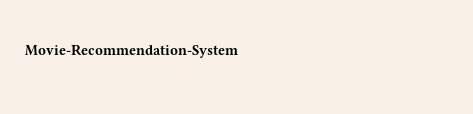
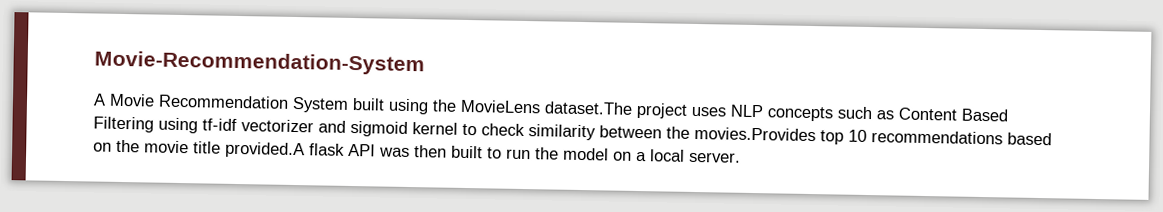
(238, 51) none -> [93,93,1009,122] [93,116,1052,146] [93,139,741,163] // A Movie Recommendation System built using the MovieLens dataset.The project uses NLP concepts such as Content Based Filtering using tf-idf vectorizer and sigmoid kernel to check similarity between the movies.Provides top 10 recommendations based on the movie title provided.A flask API was then built to run the model on a local server.

